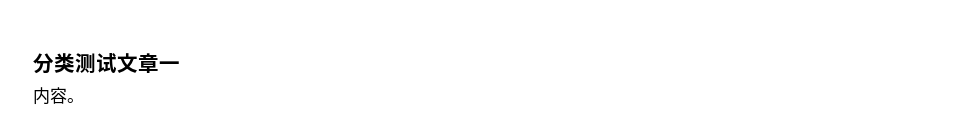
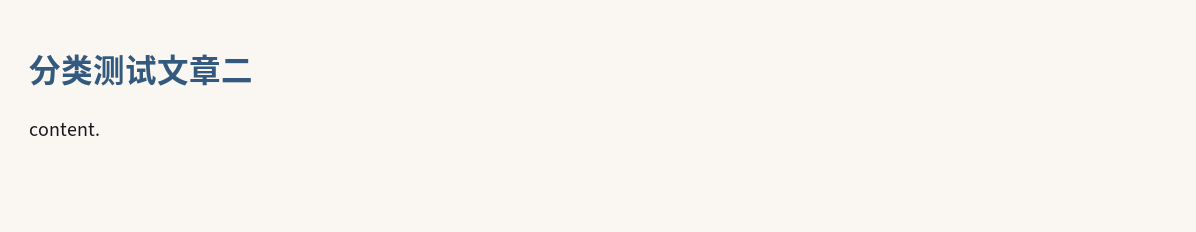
[159,61,180,71] [33,87,84,105] 一 // 内容。 -> [221,59,253,83] [29,122,100,136] 二 // content.

